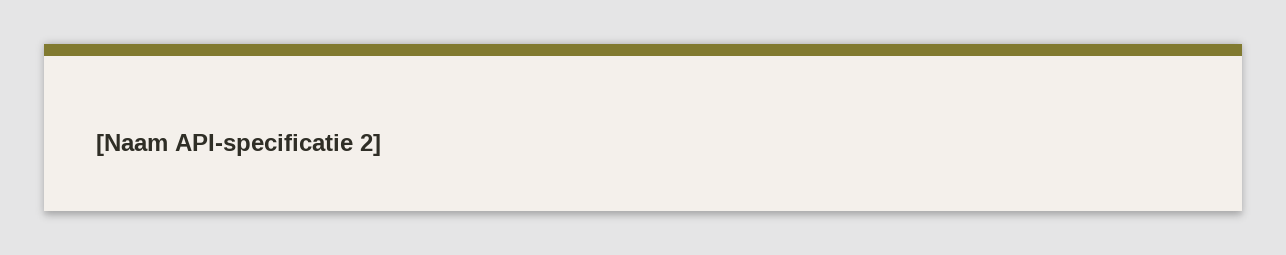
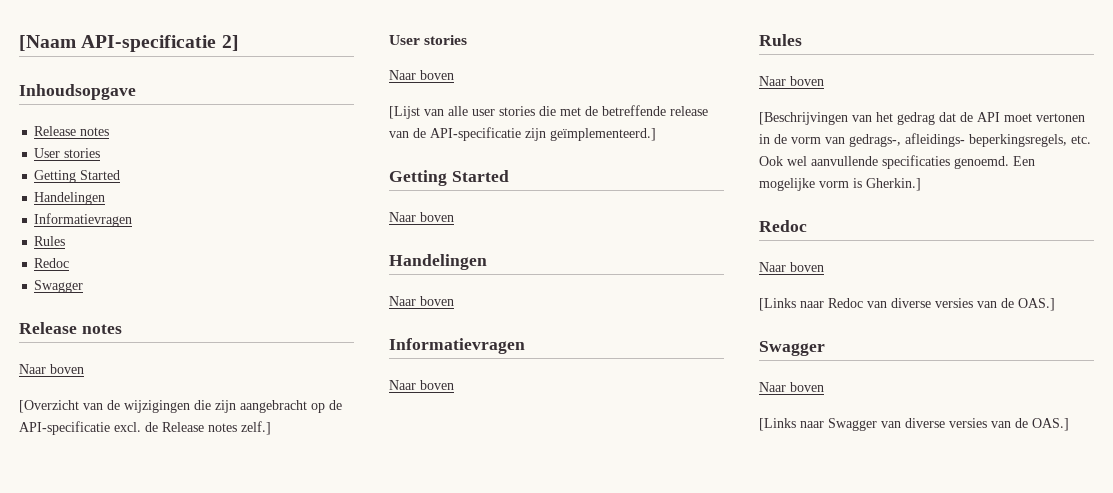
(381, 145) none -> [19,84,136,100] [34,126,110,136] [34,148,101,158] [34,170,121,183] [34,192,106,205] [34,213,133,227] [34,236,66,246] [34,258,70,268] [34,280,84,293] [19,322,122,334] [19,364,84,374] [19,400,342,413] [19,421,271,435] [389,35,468,45] [389,70,454,80] [389,105,708,119] [389,127,656,141] [389,170,509,186] [389,212,454,222] [389,254,487,270] [389,296,454,306] [389,338,525,354] [389,380,454,390] [759,34,802,46] [759,76,824,86] [759,112,1085,125] [759,133,1091,147] [759,155,1035,169] [759,178,921,191] [759,220,807,232] [759,262,824,272] [759,298,1055,311] [759,341,825,356] [759,382,824,392] [759,418,1069,431] // Inhoudsopgave // Release notes // User stories // Getting Started // Handelingen // Informatievragen // Rules // Redoc // Swagger // Release notes // Naar boven // [Overzicht van de wijzigingen die zijn aangebracht op de API-specificatie excl. de Release notes zelf.] // User stories // Naar boven // [Lijst van alle user stories die met de betreffende release van de API-specificatie zijn geïmplementeerd.] // Getting Started // Naar boven // Handelingen // Naar boven // Informatievragen // Naar boven // Rules // Naar boven // [Beschrijvingen van het gedrag dat de API moet vertonen in de vorm van gedrags-, afleidings- beperkingsregels, etc. Ook wel aanvullende specificaties genoemd. Een mogelijke vorm is Gherkin.] // Redoc // Naar boven // [Links naar Redoc van diverse versies van de OAS.] // Swagger // Naar boven // [Links naar Swagger van diverse versies van de OAS.]

